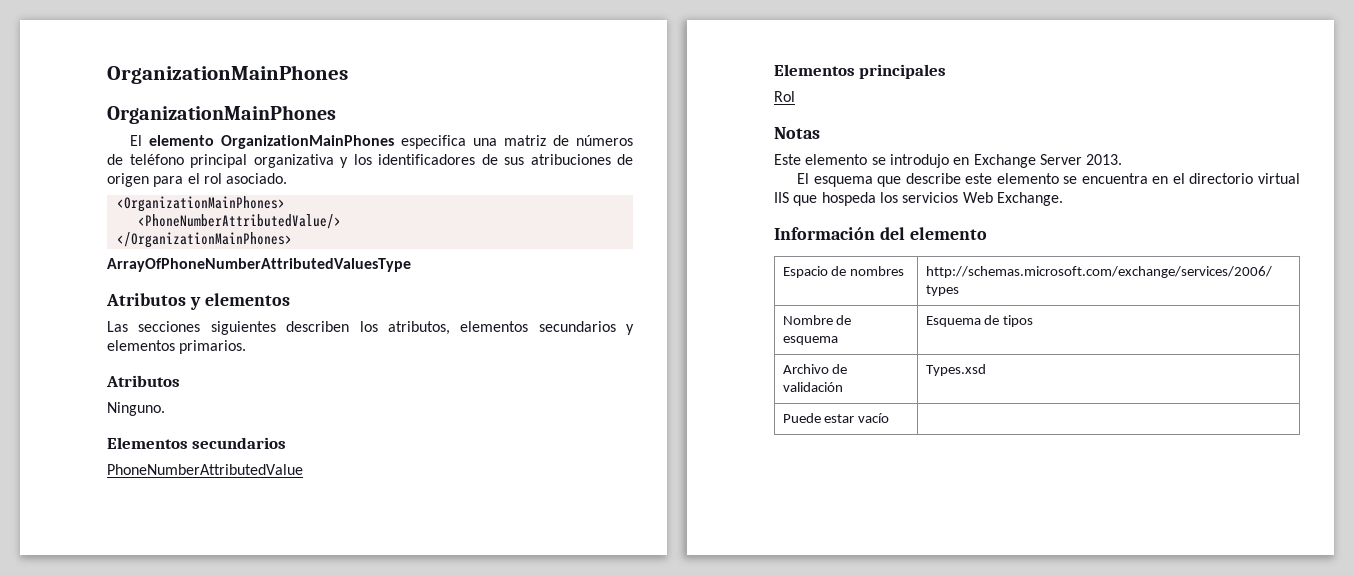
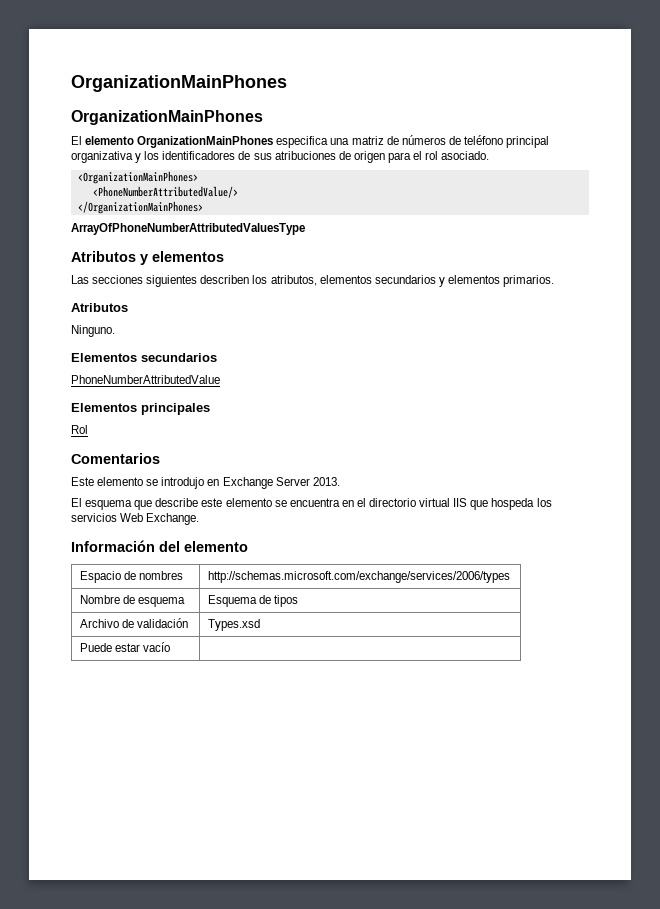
[774,127,820,139] Notas -> [71,453,160,464] Comentarios

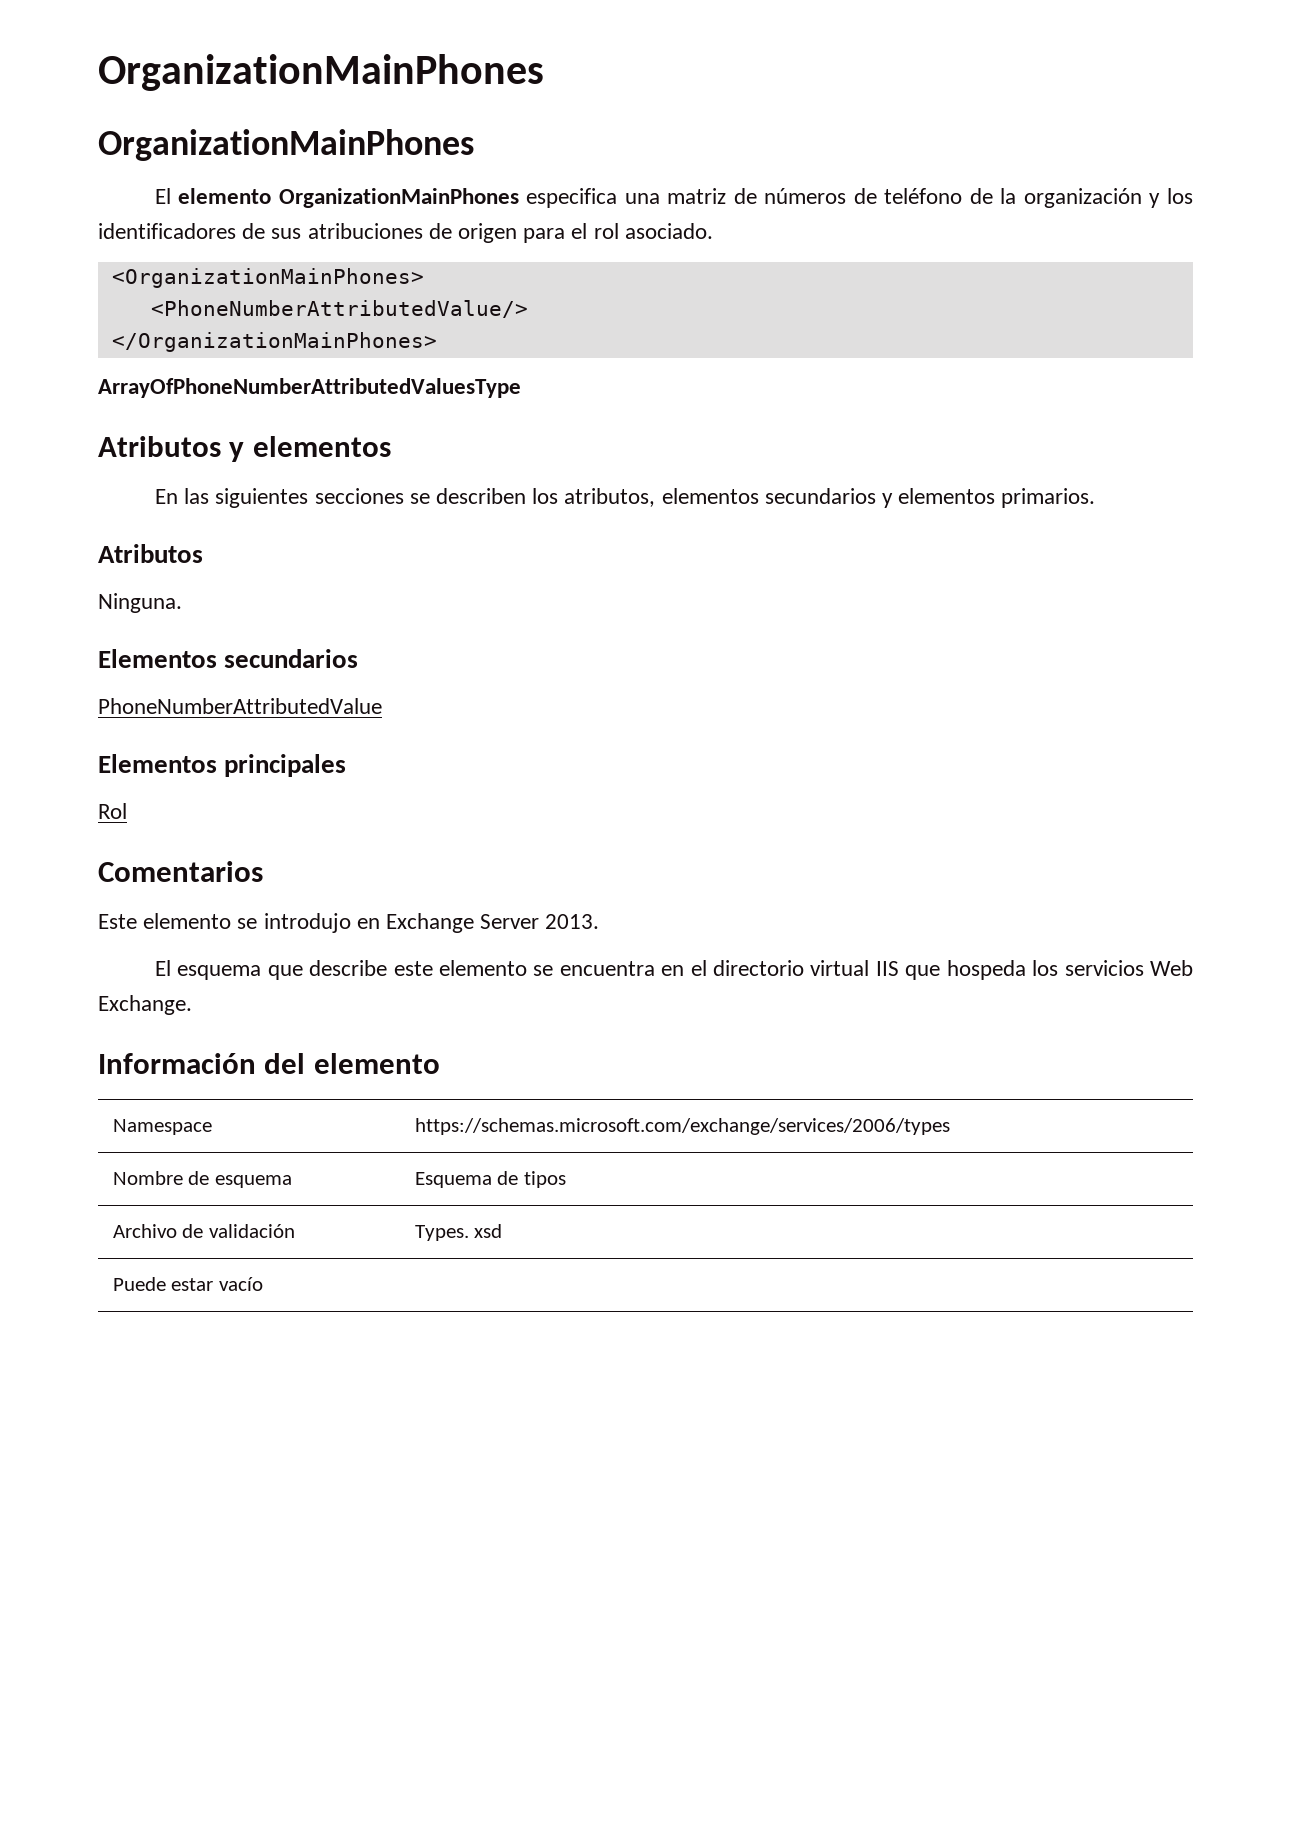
[506,136,550,148] [71,151,133,163] principal organizativa -> [969,188,1142,208] de la organización
[71,275,198,287] Las secciones siguientes -> [154,488,430,508] En las siguientes secciones se
[71,325,115,337] Ninguno. -> [98,593,182,613] Ninguna.
[79,571,183,583] [207,571,510,583] Espacio de nombres | http://schemas.microsoft.com/exchange/services/2006/types -> [112,1119,212,1135] [414,1118,950,1135] Namespace | https://schemas.microsoft.com/exchange/services/2006/types
[207,619,260,631] Types.xsd -> [414,1224,503,1241] Types. xsd

